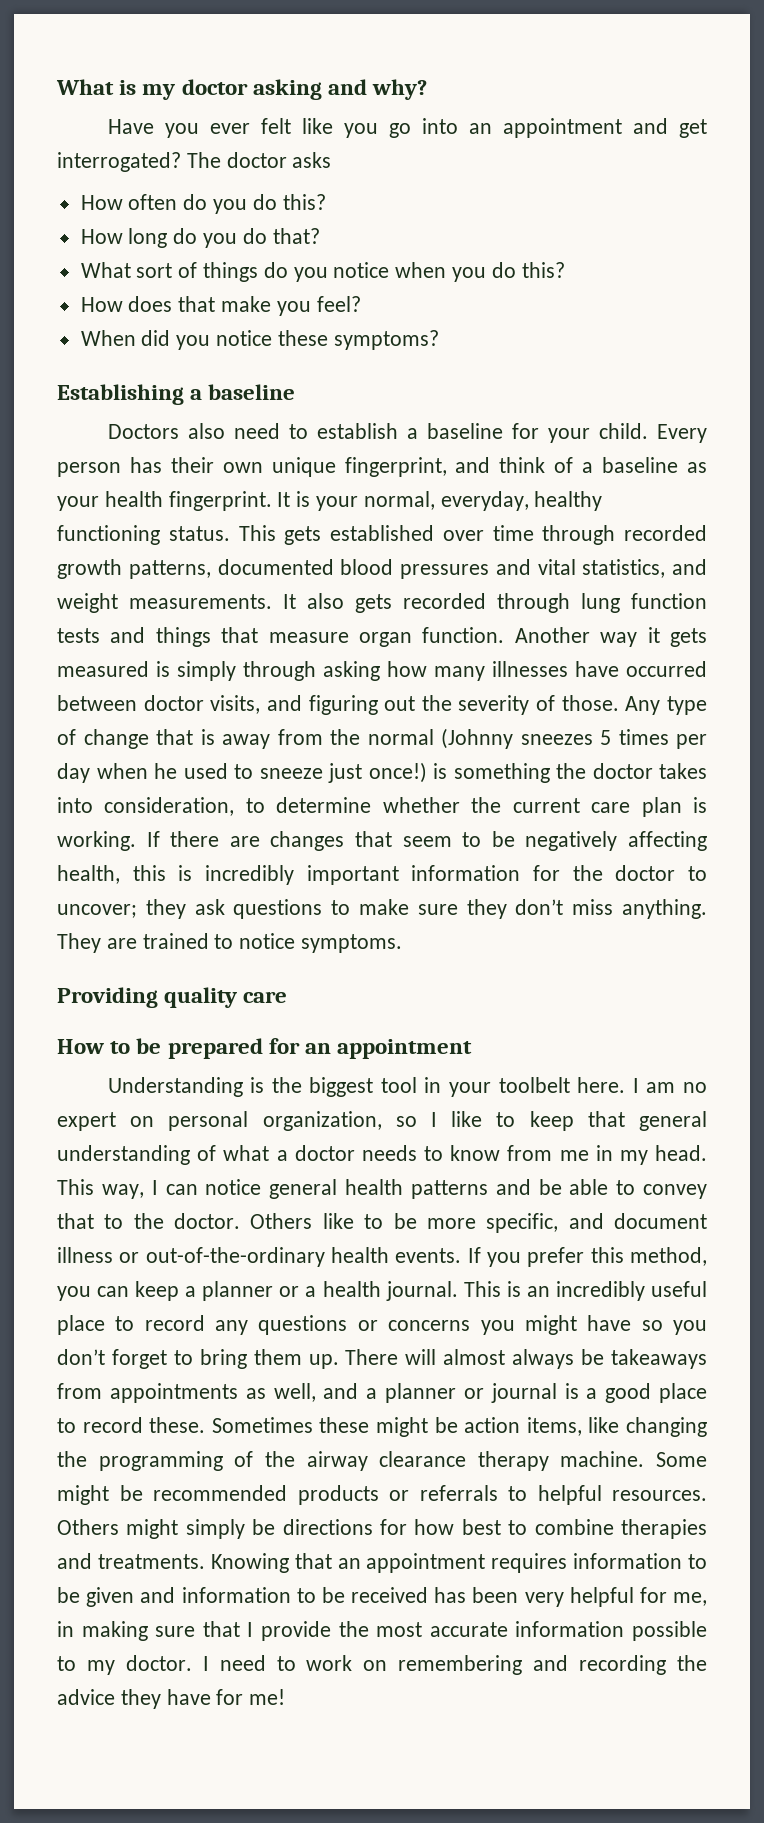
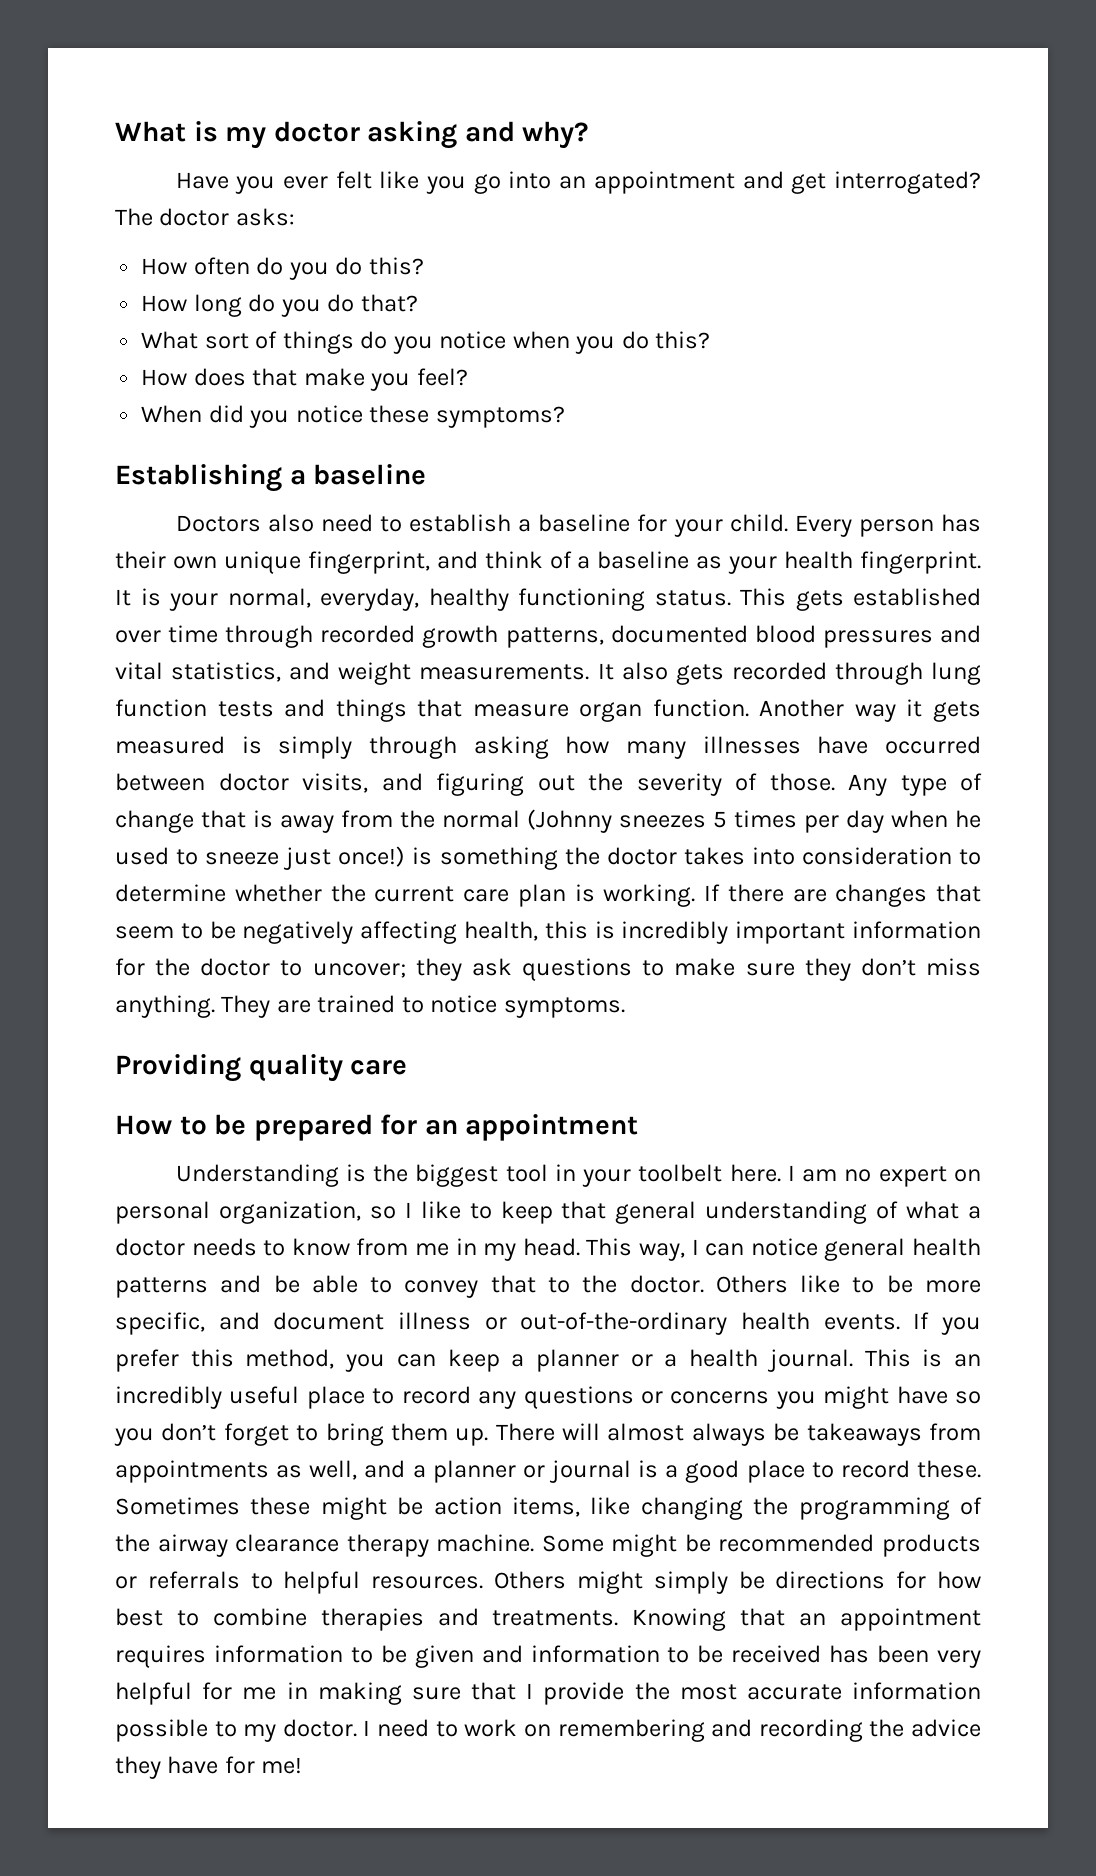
[292,152,332,168] asks -> [235,208,295,226] asks:
[104,797,235,816] consideration, -> [801,847,952,865] consideration
[673,1592,707,1606] me, -> [242,1687,277,1700] me

